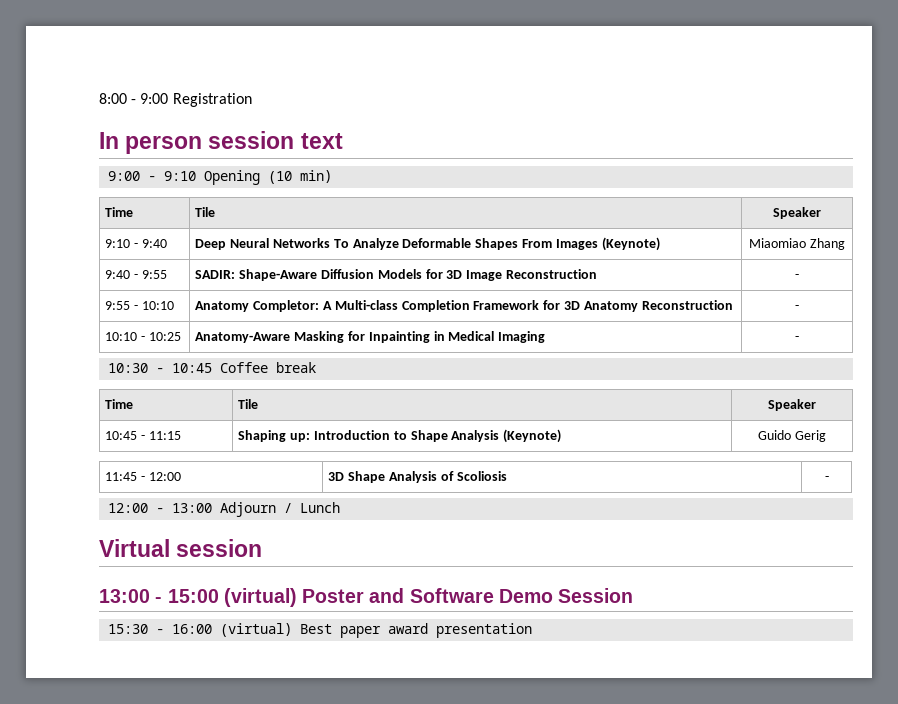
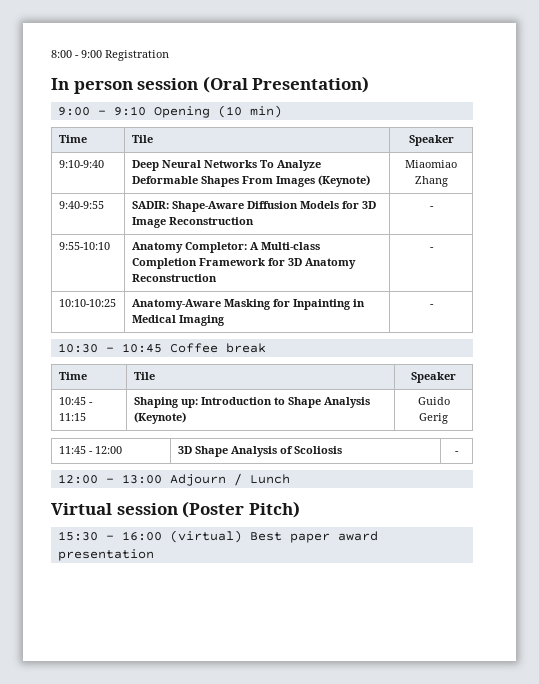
[300,133,343,149] text -> [202,76,370,93] (Oral Presentation)
[105,239,168,248] 9:10 - 9:40 -> [58,160,104,168] 9:10-9:40
[105,270,168,279] 9:40 - 9:55 -> [58,201,104,209] 9:40-9:55
[105,301,175,310] 9:55 - 10:10 -> [58,242,110,250] 9:55-10:10
[105,332,182,341] 10:10 - 10:25 -> [58,299,116,307] 10:10-10:25
[99,588,634,607] // 13:00 - 15:00 (virtual) Poster and Software Demo Session -> [182,501,300,518] (Poster Pitch)

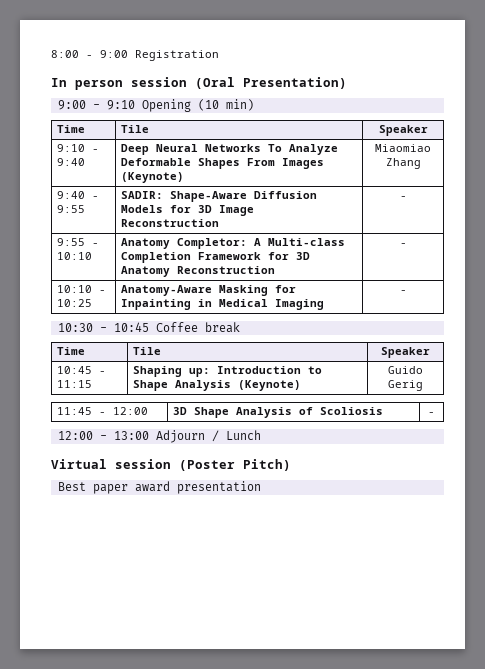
[58,160,104,168] 9:10-9:40 -> [56,144,99,152] [56,158,85,166] 9:10 - 9:40
[58,201,104,209] 9:40-9:55 -> [56,191,99,199] [56,205,85,213] 9:40 - 9:55
[58,242,110,250] 9:55-10:10 -> [56,238,99,246] [56,252,92,260] 9:55 - 10:10
[58,299,116,307] 10:10-10:25 -> [56,285,106,293] [56,299,92,307] 10:10 - 10:25
[57,530,242,543] 15:30 - 16:00 (virtual) -> (291, 465) none

